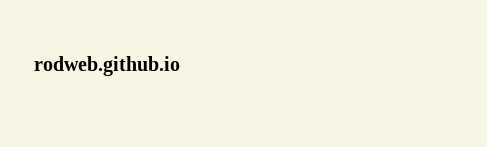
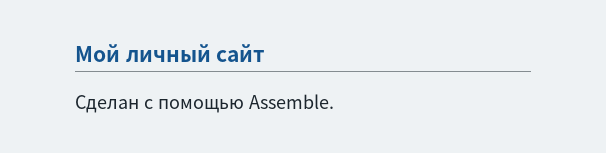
[34,56,180,76] rodweb.github.io -> [75,44,266,62] [75,94,334,113] Мой личный сайт // Сделан с помощью Assemble.

